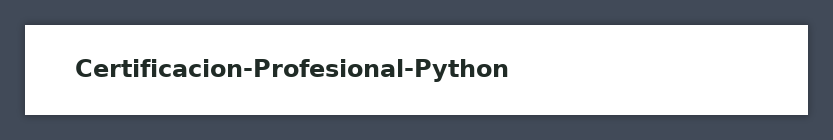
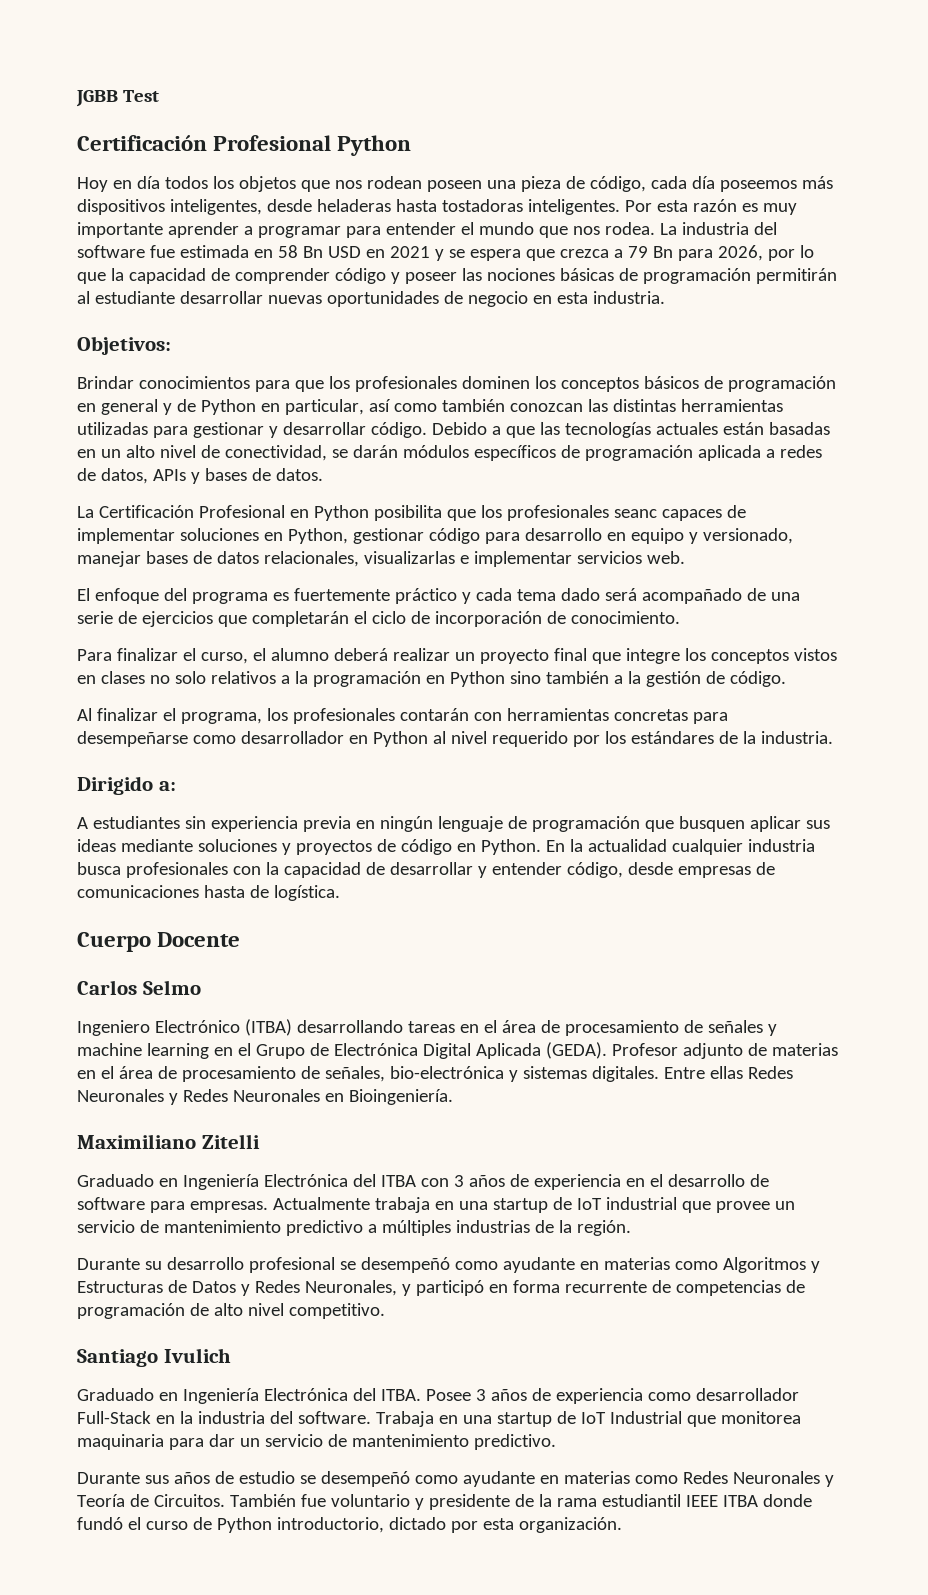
[75,59,509,82] Certificacion-Profesional-Python -> [76,90,160,107] [77,135,412,156] [77,176,833,192] [77,199,797,215] [77,222,777,238] [77,245,814,261] [77,268,837,284] [77,291,665,307] [77,336,171,355] [77,376,836,392] [77,399,783,415] [77,422,830,438] [77,445,822,461] [77,468,323,484] [77,505,746,521] [77,528,793,544] [77,551,685,567] [77,588,800,604] [77,611,680,627] [77,648,837,664] [77,671,786,687] [77,708,728,724] [77,731,833,747] [77,776,176,795] [77,816,830,832] [77,839,815,855] [77,862,775,878] [77,885,340,901] [77,932,241,952] [77,980,201,995] [77,1019,777,1036] [77,1042,838,1059] [77,1066,793,1082] [77,1089,453,1105] [77,1134,260,1149] [77,1174,769,1190] [77,1197,795,1213] [77,1220,631,1236] [77,1257,820,1273] [77,1280,805,1296] [77,1303,385,1319] [77,1348,231,1367] [77,1388,799,1404] [77,1411,801,1427] [77,1434,556,1450] [77,1471,834,1487] [77,1494,812,1510] [77,1517,622,1533] JGBB Test // Certificación Profesional Python // Hoy en día todos los objetos que nos rodean poseen una pieza de código, cada día poseemos más dispositivos inteligentes, desde heladeras hasta tostadoras inteligentes. Por esta razón es muy importante aprender a programar para entender el mundo que nos rodea. La industria del software fue estimada en 58 Bn USD en 2021 y se espera que crezca a 79 Bn para 2026, por lo que la capacidad de comprender código y poseer las nociones básicas de programación permitirán al estudiante desarrollar nuevas oportunidades de negocio en esta industria. // Objetivos: // Brindar conocimientos para que los profesionales dominen los conceptos básicos de programación en general y de Python en particular, así como también conozcan las distintas herramientas utilizadas para gestionar y desarrollar código. Debido a que las tecnologías actuales están basadas en un alto nivel de conectividad, se darán módulos específicos de programación aplicada a redes de datos, APIs y bases de datos. // La Certificación Profesional en Python posibilita que los profesionales seanc capaces de implementar soluciones en Python, gestionar código para desarrollo en equipo y versionado, manejar bases de datos relacionales, visualizarlas e implementar servicios web. // El enfoque del programa es fuertemente práctico y cada tema dado será acompañado de una serie de ejercicios que completarán el ciclo de incorporación de conocimiento. // Para finalizar el curso, el alumno deberá realizar un proyecto final que integre los conceptos vistos en clases no solo relativos a la programación en Python sino también a la gestión de código. // Al finalizar el programa, los profesionales contarán con herramientas concretas para desempeñarse como desarrollador en Python al nivel requerido por los estándares de la industria. // Dirigido a: // A estudiantes sin experiencia previa en ningún lenguaje de programación que busquen aplicar sus ideas mediante soluciones y proyectos de código en Python. En la actualidad cualquier industria busca profesionales con la capacidad de desarrollar y entender código, desde empresas de comunicaciones hasta de logística. // Cuerpo Docente // Carlos Selmo // Ingeniero Electrónico (ITBA) desarrollando tareas en el área de procesamiento de señales y machine learning en el Grupo de Electrónica Digital Aplicada (GEDA). Profesor adjunto de materias en el área de procesamiento de señales, bio-electrónica y sistemas digitales. Entre ellas Redes Neuronales y Redes Neuronales en Bioingeniería. // Maximiliano Zitelli // Graduado en Ingeniería Electrónica del ITBA con 3 años de experiencia en el desarrollo de software para empresas. Actualmente trabaja en una startup de IoT industrial que provee un servicio de mantenimiento predictivo a múltiples industrias de la región. // Durante su desarrollo profesional se desempeñó como ayudante en materias como Algoritmos y Estructuras de Datos y Redes Neuronales, y participó en forma recurrente de competencias de programación de alto nivel competitivo. // Santiago Ivulich // Graduado en Ingeniería Electrónica del ITBA. Posee 3 años de experiencia como desarrollador Full-Stack en la industria del software. Trabaja en una startup de IoT Industrial que monitorea maquinaria para dar un servicio de mantenimiento predictivo. // Durante sus años de estudio se desempeñó como ayudante en materias como Redes Neuronales y Teoría de Circuitos. También fue voluntario y presidente de la rama estudiantil IEEE ITBA donde fundó el curso de Python introductorio, dictado por esta organización.

